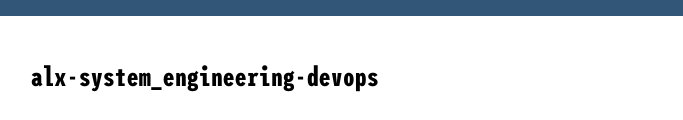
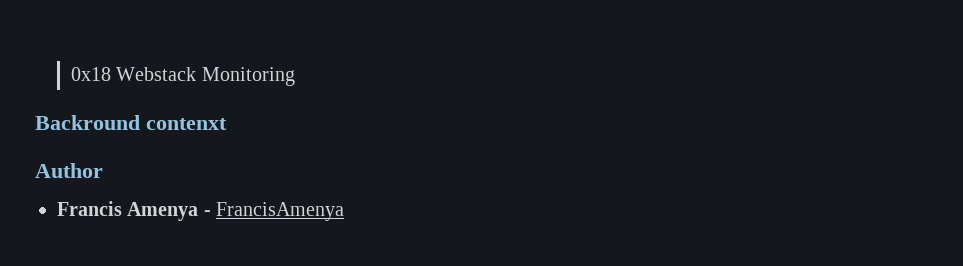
[31,65,379,92] alx-system_engineering-devops -> [70,67,295,86] [35,115,227,130] [35,163,103,178] [57,201,345,221] 0x18 Webstack Monitoring // Backround contenxt // Author // Francis Amenya - FrancisAmenya

